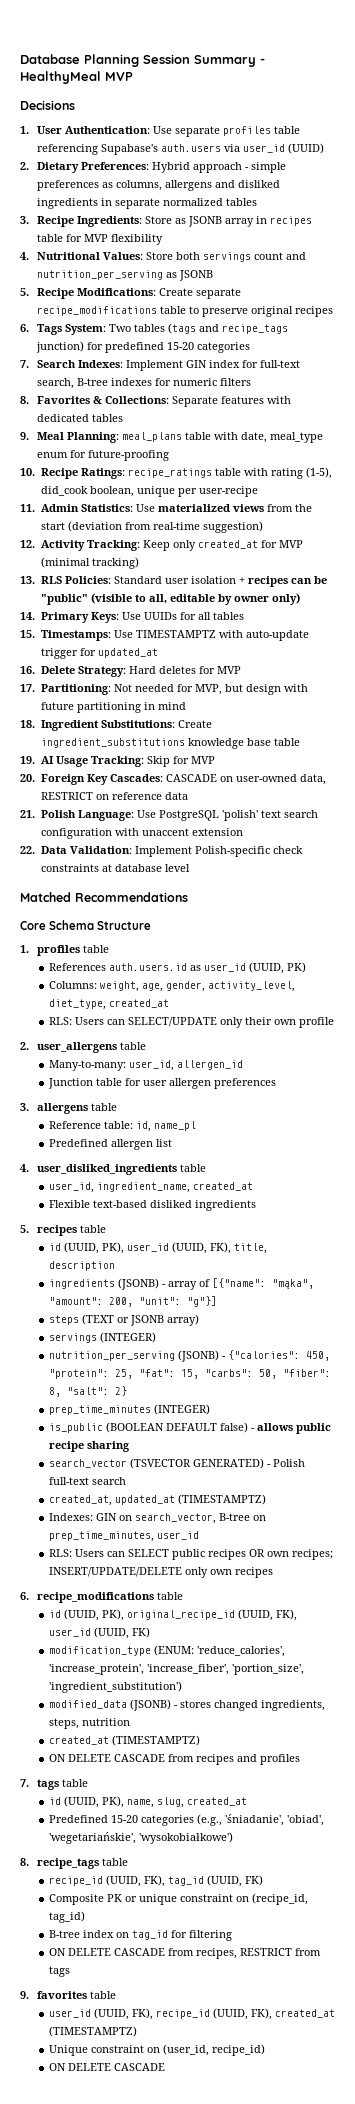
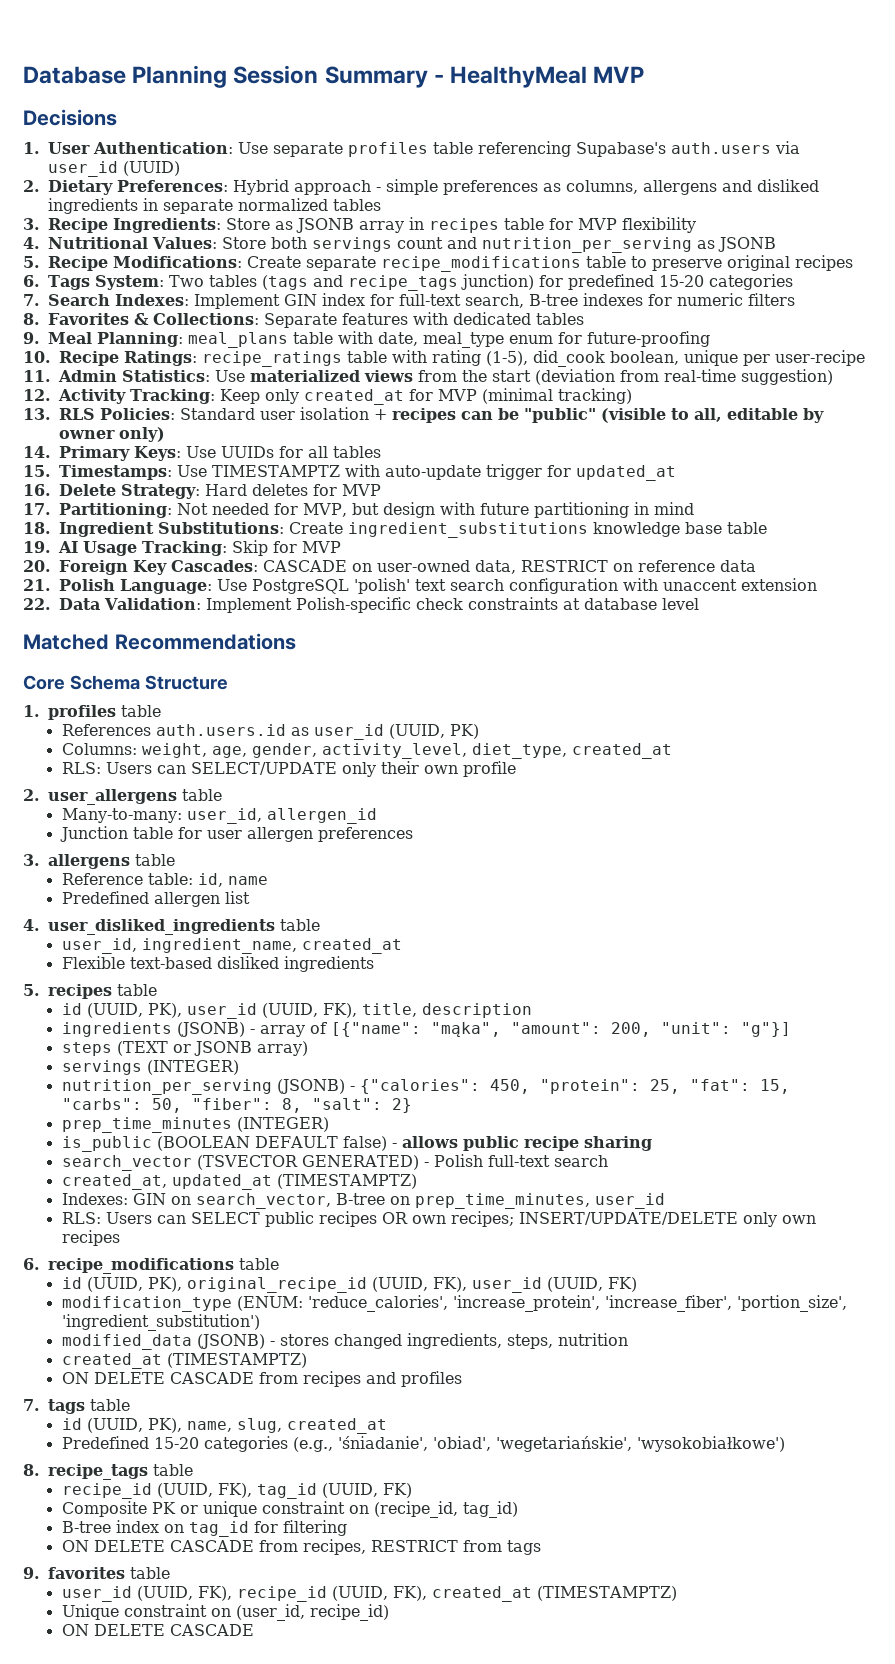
[153,1121,196,1131] name_pl -> [227,876,268,885] name

